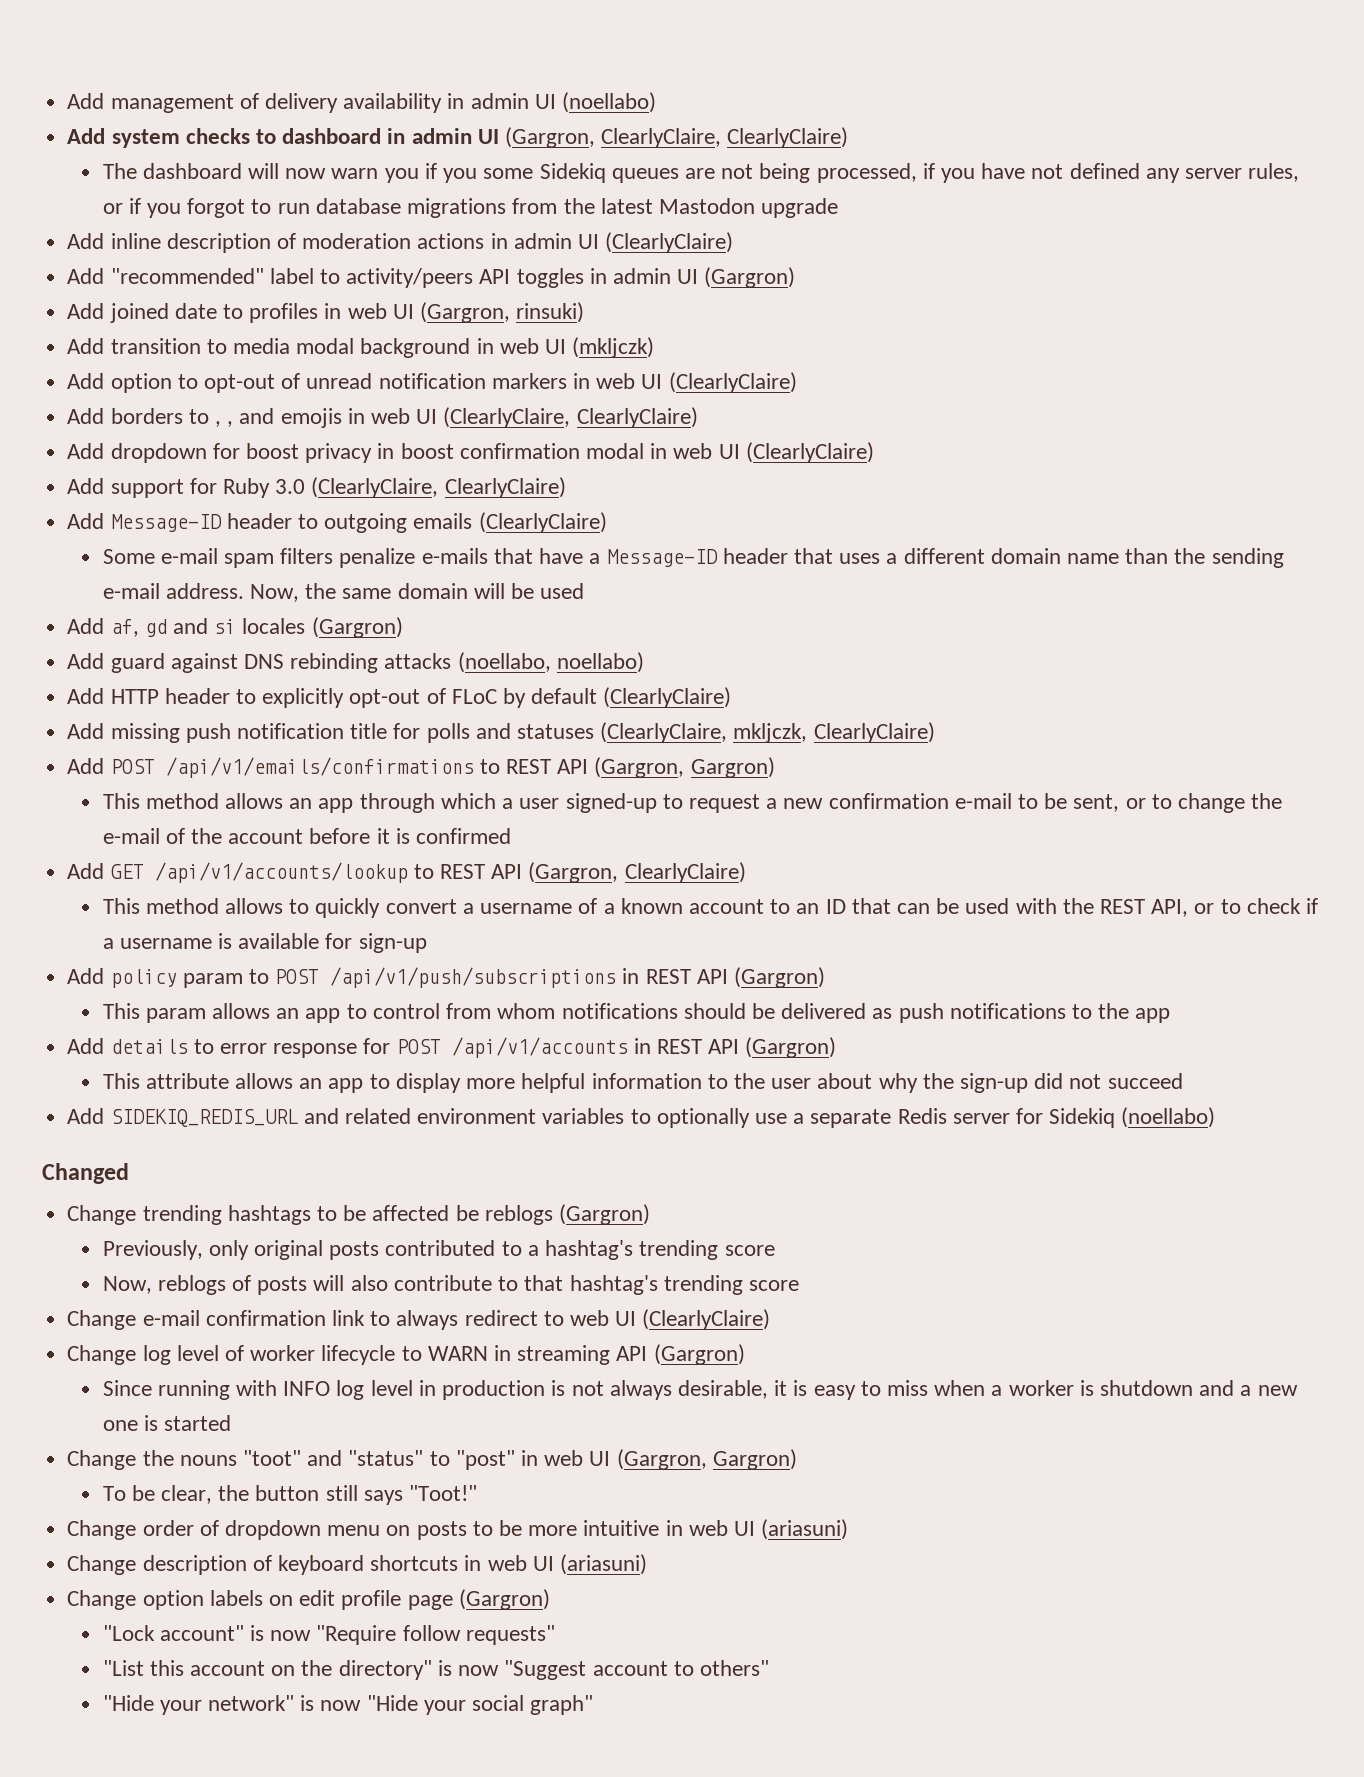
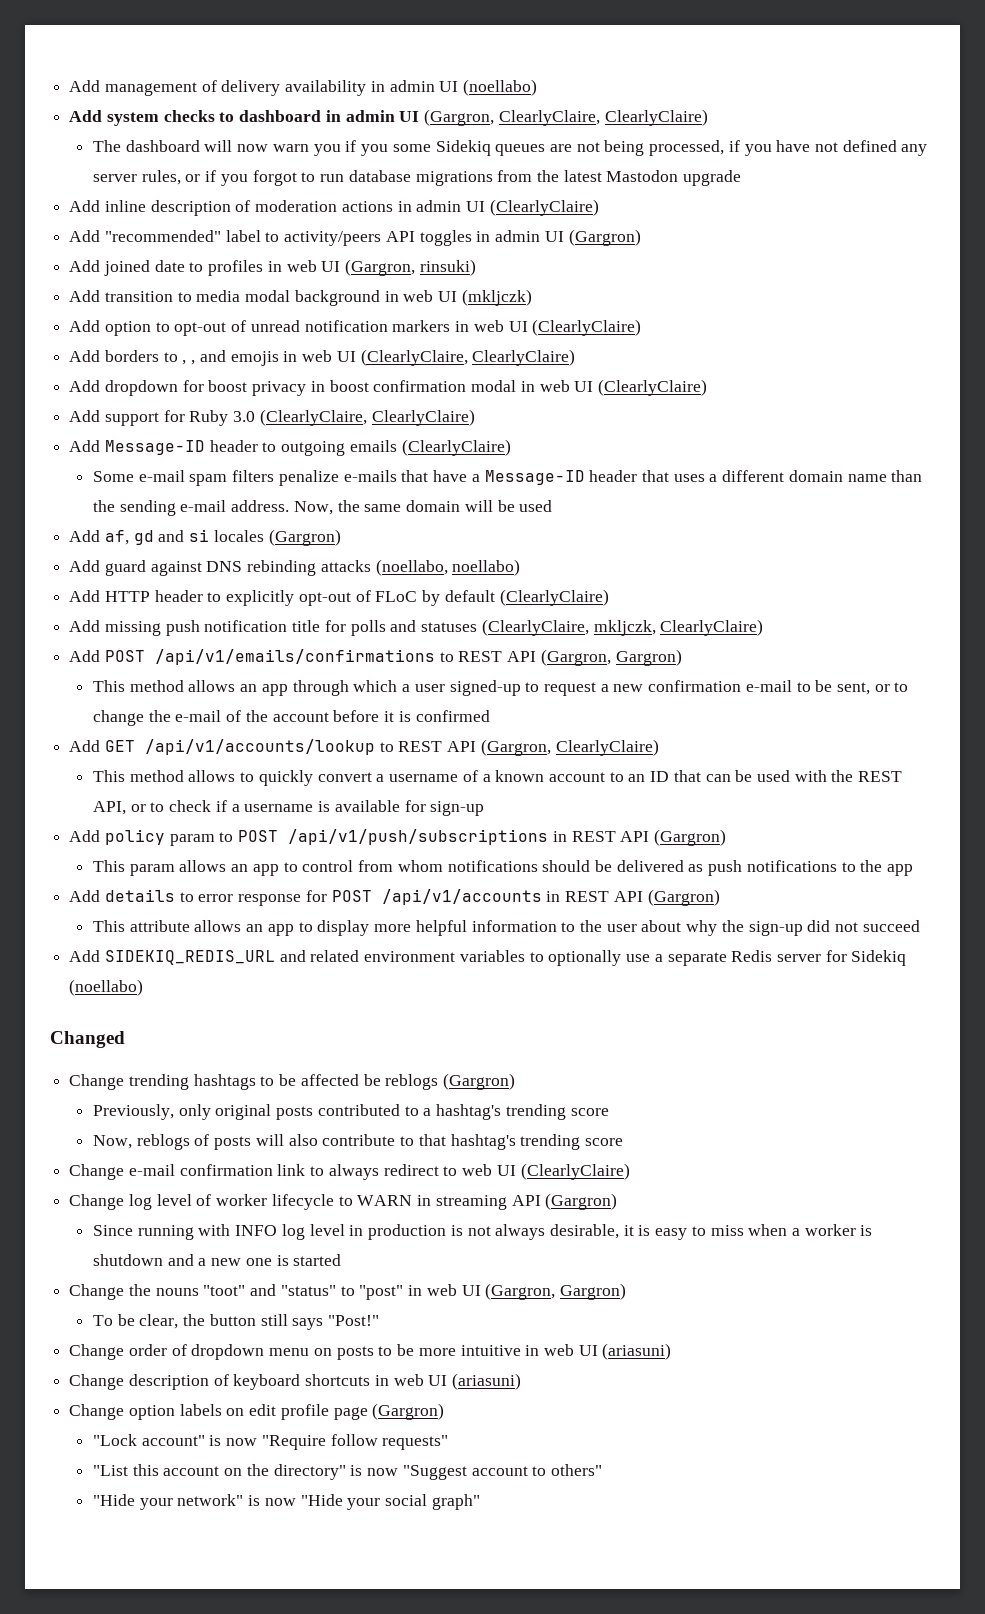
[409,1485,478,1501] "Toot!" -> [328,1315,380,1326] "Post!"

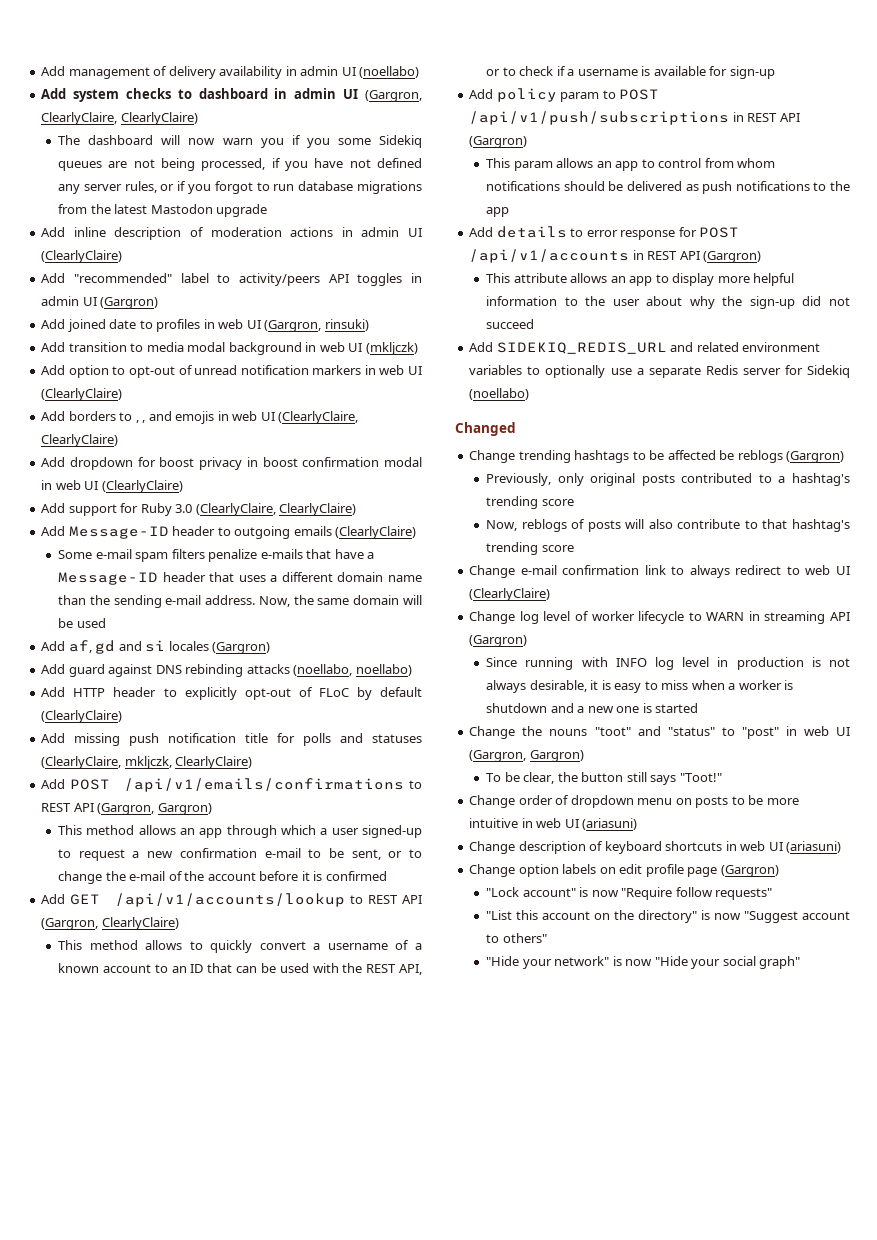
[328,1315,380,1326] "Post!" -> [679,773,722,782] "Toot!"

